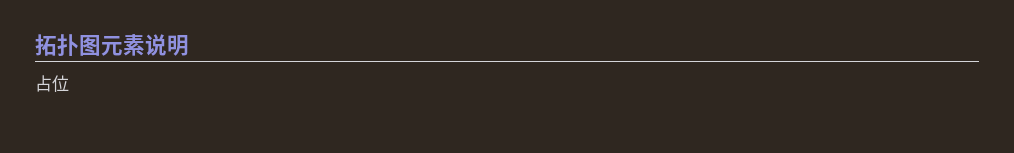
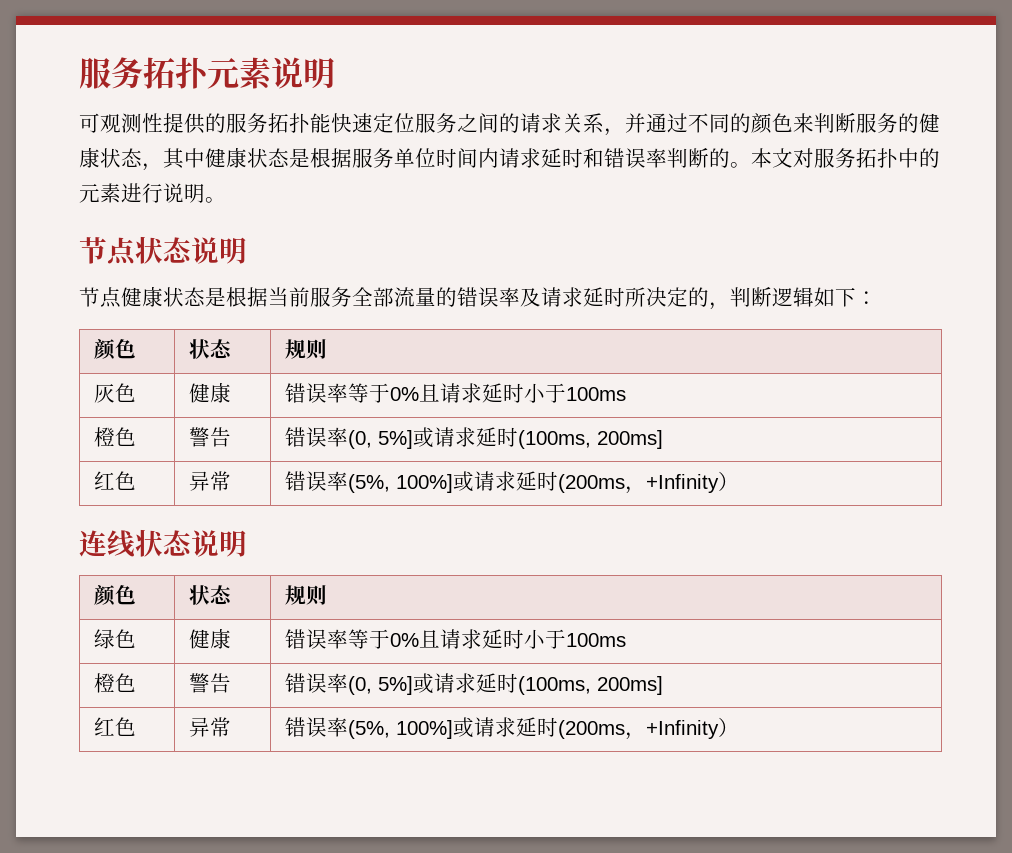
[35,34,101,56] 拓扑图 -> [79,57,209,89] 服务拓扑
[35,75,69,92] 占位 -> [79,113,940,136] [79,148,940,171] [79,183,226,203] [79,236,247,266] [79,287,877,310] [93,339,136,360] [188,339,232,359] [284,339,327,360] [93,383,136,403] [188,383,231,403] [284,383,626,403] [93,427,136,447] [188,427,231,447] [284,427,663,449] [93,471,136,490] [188,471,231,491] [284,471,739,494] [79,529,247,558] [93,585,136,606] [188,585,232,605] [284,585,327,606] [93,629,136,649] [188,629,231,649] [284,629,626,649] [93,673,136,693] [188,673,231,693] [284,673,663,695] [93,717,136,736] [188,717,231,737] [284,717,739,740] 可观测性提供的服务拓扑能快速定位服务之间的请求关系，并通过不同的颜色来判断服务的健康状态，其中健康状态是根据服务单位时间内请求延时和错误率判断的。本文对服务拓扑中的元素进行说明。 // 节点状态说明 // 节点健康状态是根据当前服务全部流量的错误率及请求延时所决定的，判断逻辑如下： // 颜色 | 状态 | 规则 // 灰色 | 健康 | 错误率等于0%且请求延时小于100ms // 橙色 | 警告 | 错误率(0, 5%]或请求延时(100ms, 200ms] // 红色 | 异常 | 错误率(5%, 100%]或请求延时(200ms，+Infinity） // 连线状态说明 // 颜色 | 状态 | 规则 // 绿色 | 健康 | 错误率等于0%且请求延时小于100ms // 橙色 | 警告 | 错误率(0, 5%]或请求延时(100ms, 200ms] // 红色 | 异常 | 错误率(5%, 100%]或请求延时(200ms，+Infinity）

